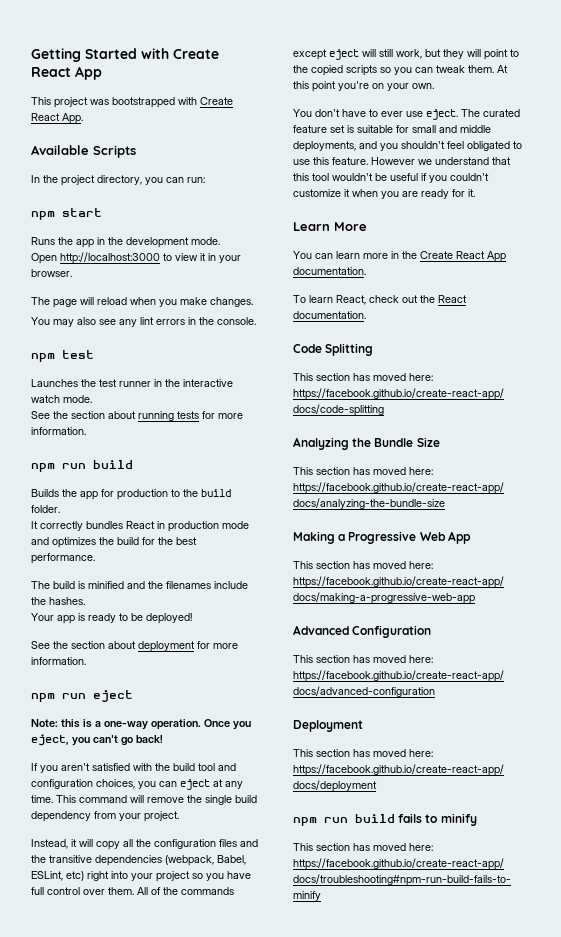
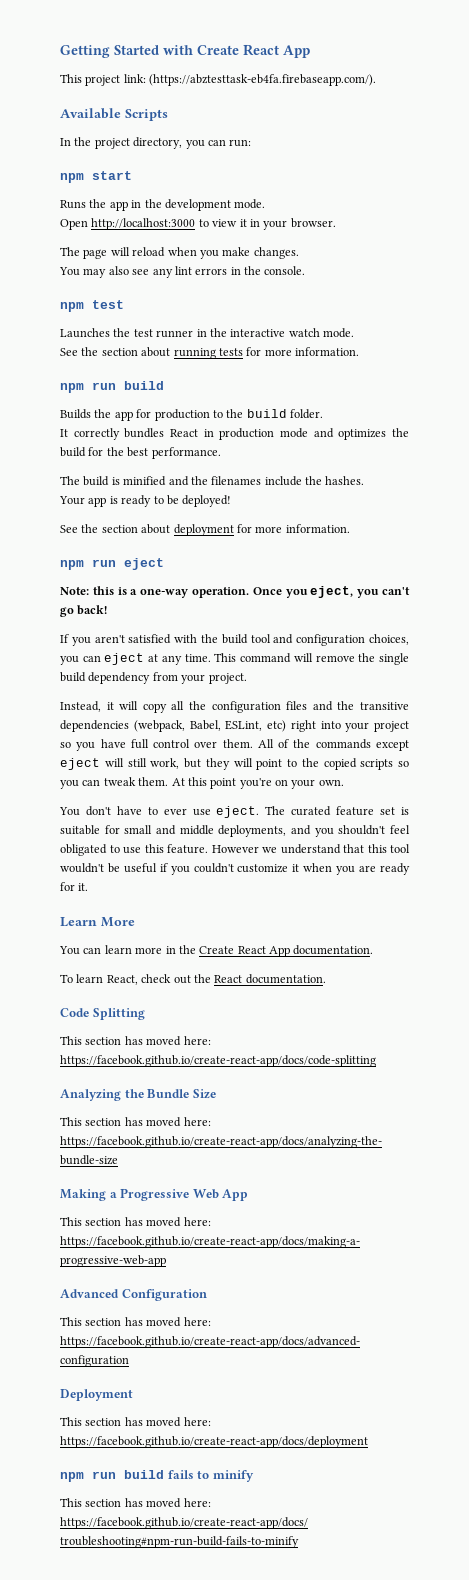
[90,97,233,108] [31,113,83,124] was bootstrapped with Create React App. -> [123,74,377,86] link: (https://abztesttask-eb4fa.firebaseapp.com/).

